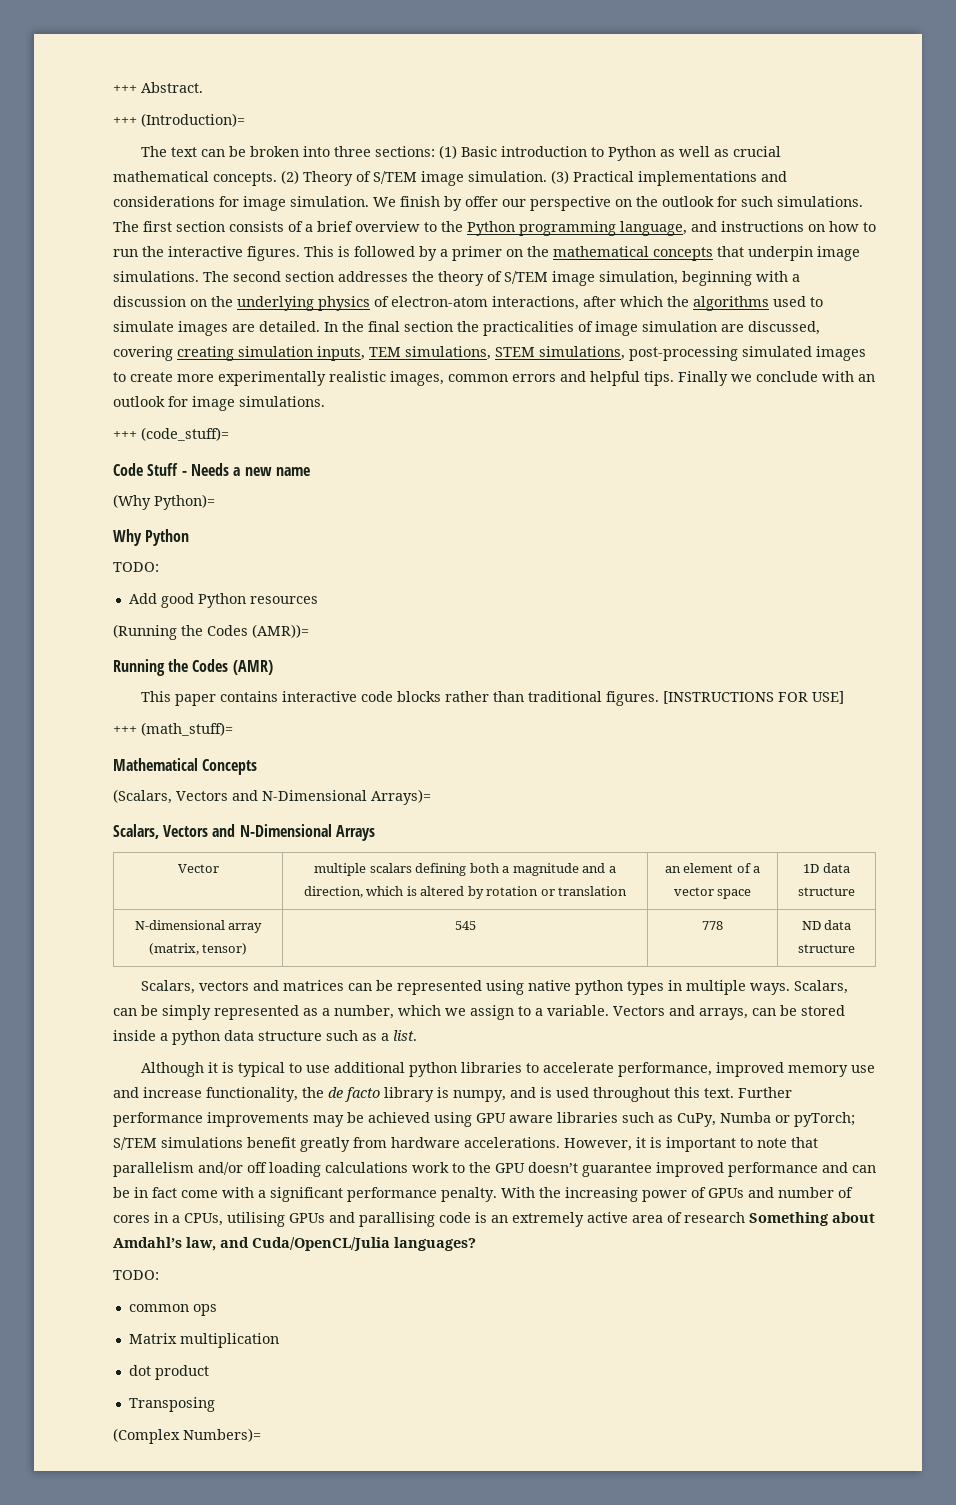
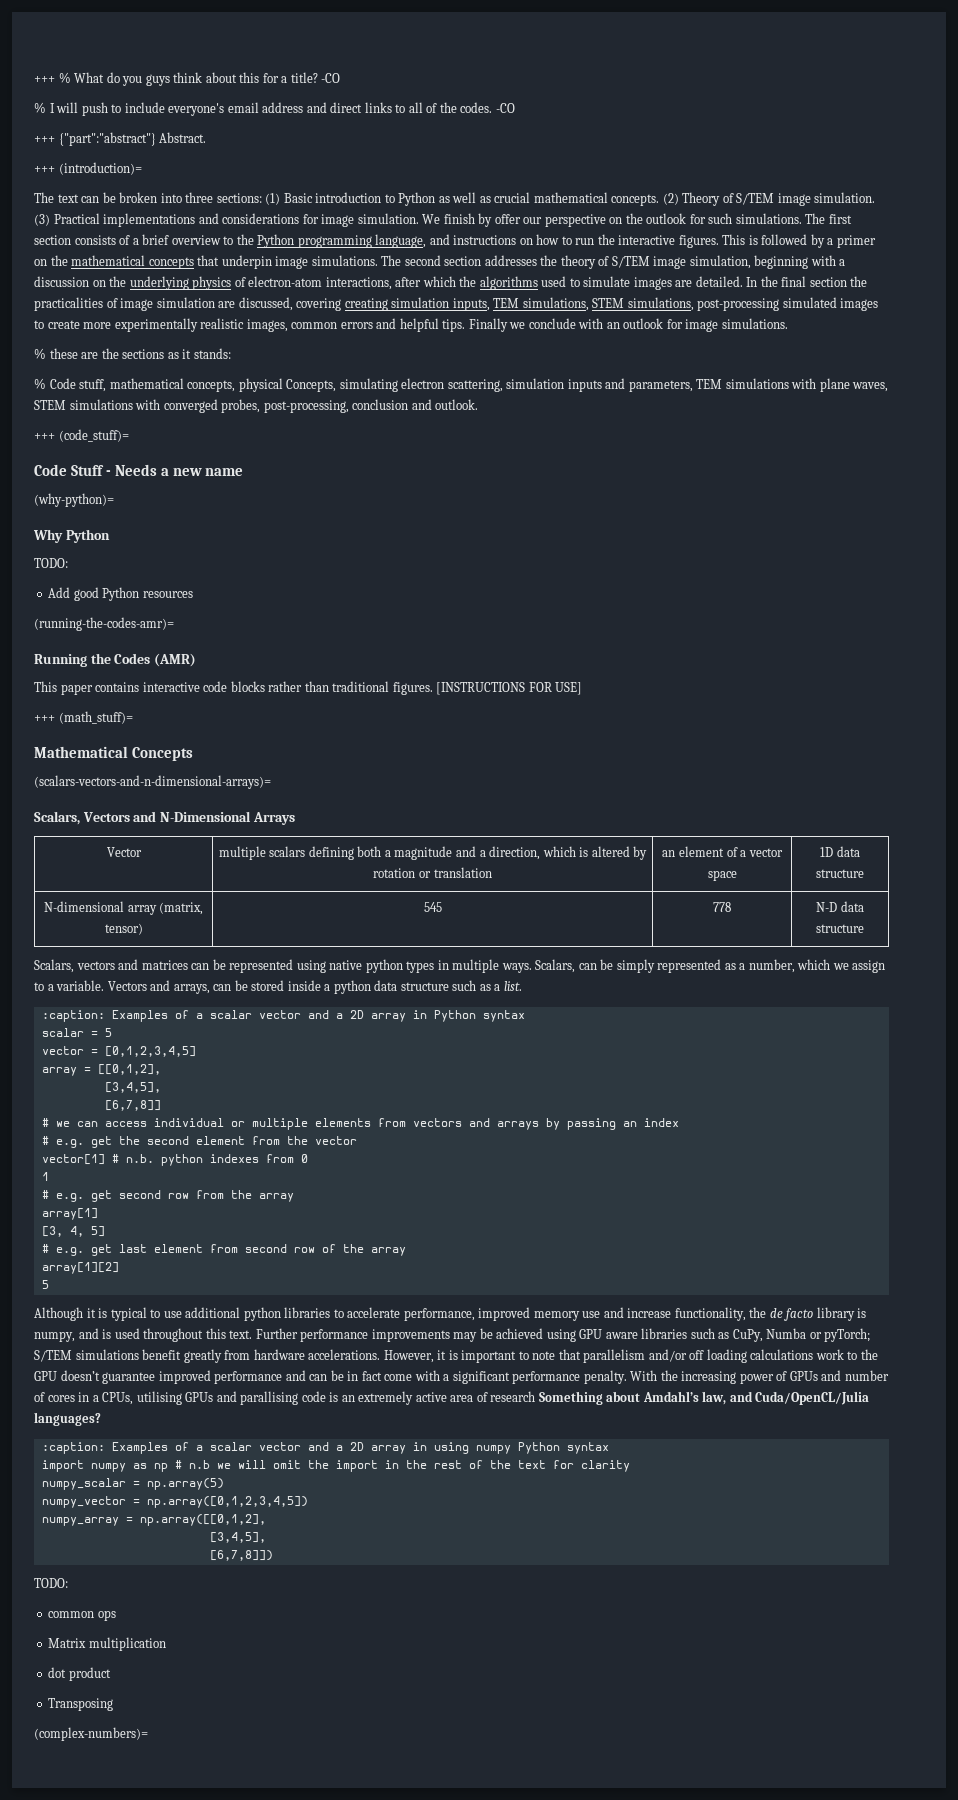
[113,85,137,93] +++ -> [34,72,341,86] [34,102,515,116] [34,132,156,146] +++ % What do you guys think about this for a title? -CO // % I will push to include everyone's email address and direct links to all of the codes. -CO // +++ {"part":"abstract"}
[141,113,245,127] (Introduction)= -> [58,162,142,175] (introduction)=
(325, 401) none -> [34,348,231,359] [34,378,889,392] [34,399,479,413] // % these are the sections as it stands: // % Code stuff, mathematical concepts, physical Concepts, simulating electron scattering, simulation inputs and parameters, TEM simulations with plane waves, STEM simulations with converged probes, post-processing, conclusion and outlook.
[113,494,215,510] (Why Python)= -> [34,493,114,507] (why-python)=
[113,624,309,640] (Running the Codes (AMR))= -> [34,617,174,631] (running-the-codes-amr)=
[113,789,431,805] (Scalars, Vectors and N-Dimensional Arrays)= -> [34,775,271,789] (scalars-vectors-and-n-dimensional-arrays)=
[801,921,821,930] ND -> [816,902,838,912] N-D
(417, 1035) none -> [41,1010,525,1022] [41,1028,112,1037] [41,1046,196,1057] [41,1064,161,1076] [104,1082,161,1093] [104,1100,161,1111] [41,1118,679,1130] [41,1136,357,1148] [41,1154,308,1166] [41,1172,49,1181] [41,1190,294,1202] [41,1208,98,1220] [41,1226,105,1237] [41,1244,406,1256] [41,1262,119,1274] [41,1280,49,1289] // :caption: Examples of a scalar vector and a 2D array in Python syntax // scalar = 5 // vector = [0,1,2,3,4,5] // array = [[0,1,2], // [3,4,5], // [6,7,8]] // # we can access individual or multiple elements from vectors and arrays by passing an index // # e.g. get the second element from the vector // vector[1] # n.b. python indexes from 0 // 1 // # e.g. get second row from the array // array[1] // [3, 4, 5] // # e.g. get last element from second row of the array // array[1][2] // 5
(476, 1244) none -> [41,1442,609,1454] [41,1460,630,1472] [41,1478,224,1490] [41,1496,308,1508] [41,1514,266,1526] [209,1532,266,1543] [209,1550,273,1561] // :caption: Examples of a scalar vector and a 2D array in using numpy Python syntax // import numpy as np # n.b we will omit the import in the rest of the text for clarity // numpy_scalar = np.array(5) // numpy_vector = np.array([0,1,2,3,4,5]) // numpy_array = np.array([[0,1,2], // [3,4,5], // [6,7,8]])
[113,1428,261,1444] (Complex Numbers)= -> [34,1727,148,1741] (complex-numbers)=

